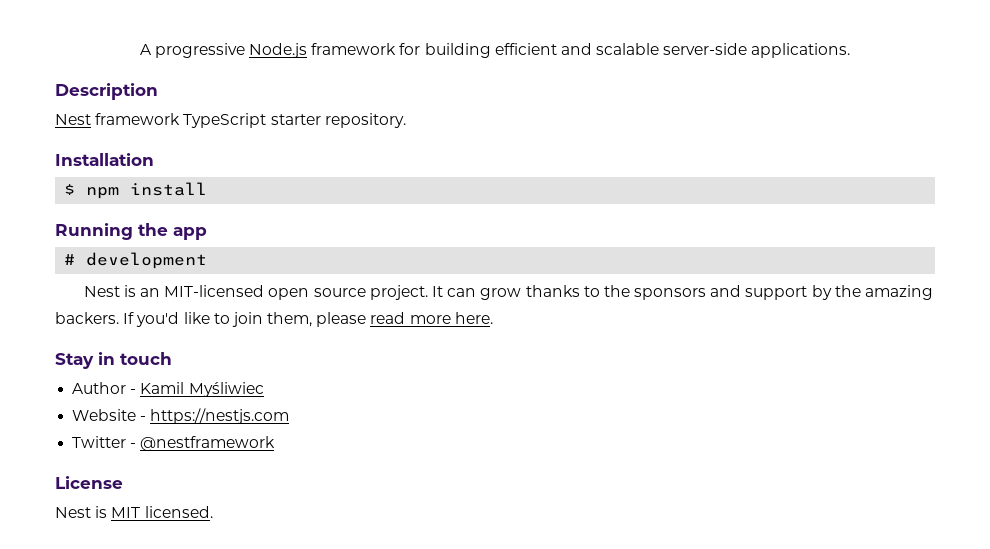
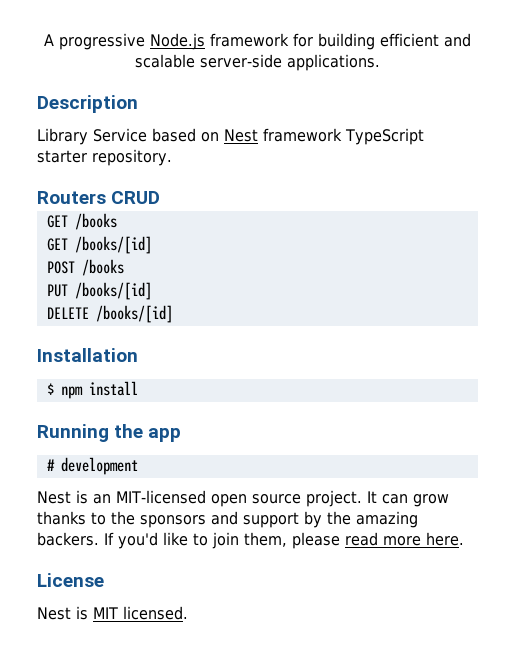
(158, 91) none -> [37,128,219,145] Library Service based on
(406, 120) none -> [37,191,161,204] [46,213,117,230] [46,236,152,254] [46,259,124,276] [46,282,152,300] [46,305,173,323] // Routers CRUD // GET /books // GET /books/[id] // POST /books // PUT /books/[id] // DELETE /books/[id]
[55,352,172,369] [72,382,264,397] [72,408,290,424] [72,436,276,451] // Stay in touch // Author - Kamil Myśliwiec // Website - https://nestjs.com // Twitter - @nestframework -> (464, 539) none

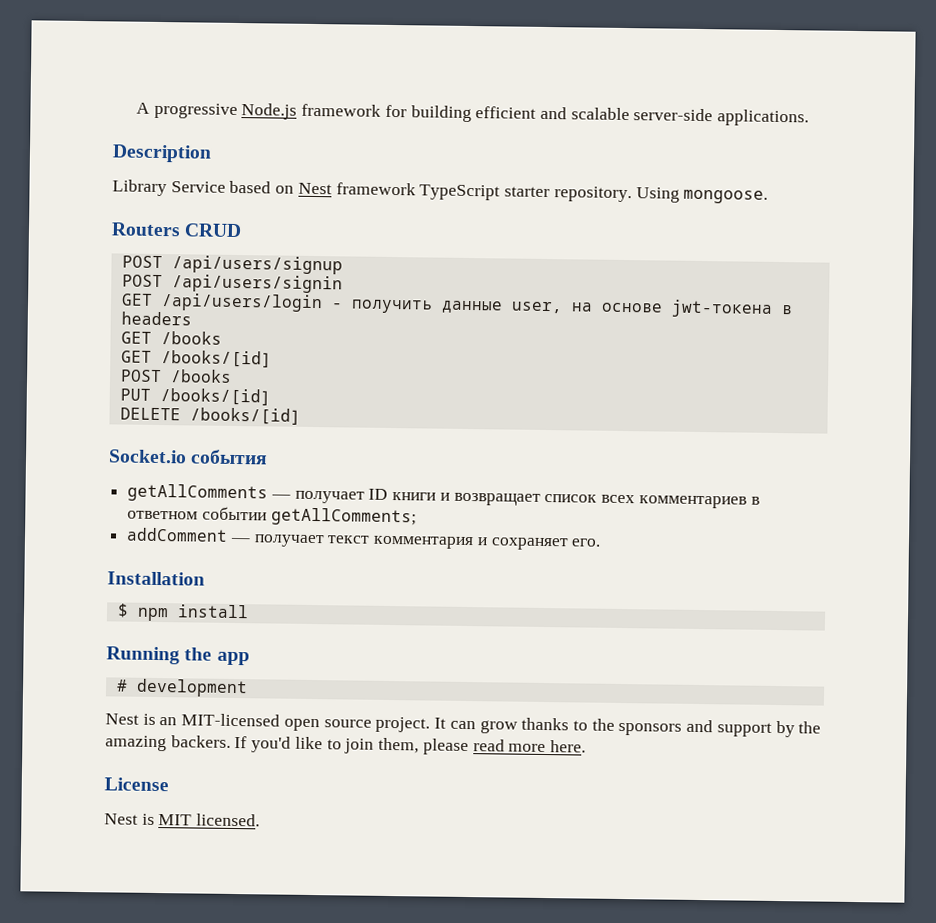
(172, 157) none -> [635,187,769,204] Using mongoose.
(161, 197) none -> [121,255,343,275] [121,274,343,294] [120,293,793,318] [120,311,192,326] // POST /api/users/signup // POST /api/users/signin // GET /api/users/login - получить данные user, на основе jwt-токена в headers
(173, 314) none -> [108,449,269,465] [127,483,760,509] [127,506,417,527] [126,527,602,551] // Socket.io события // getAllComments — получает ID книги и возвращает список всех комментариев в ответном событии getAllComments; // addComment — получает текст комментария и сохраняет его.

